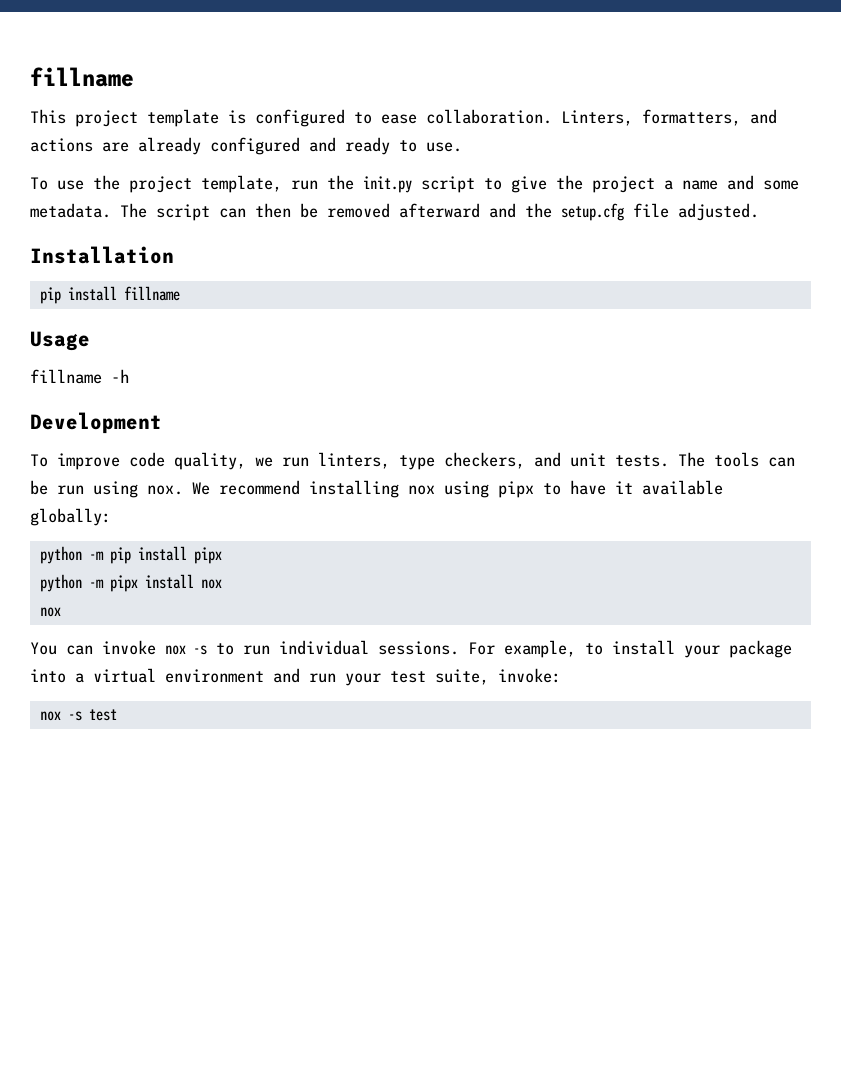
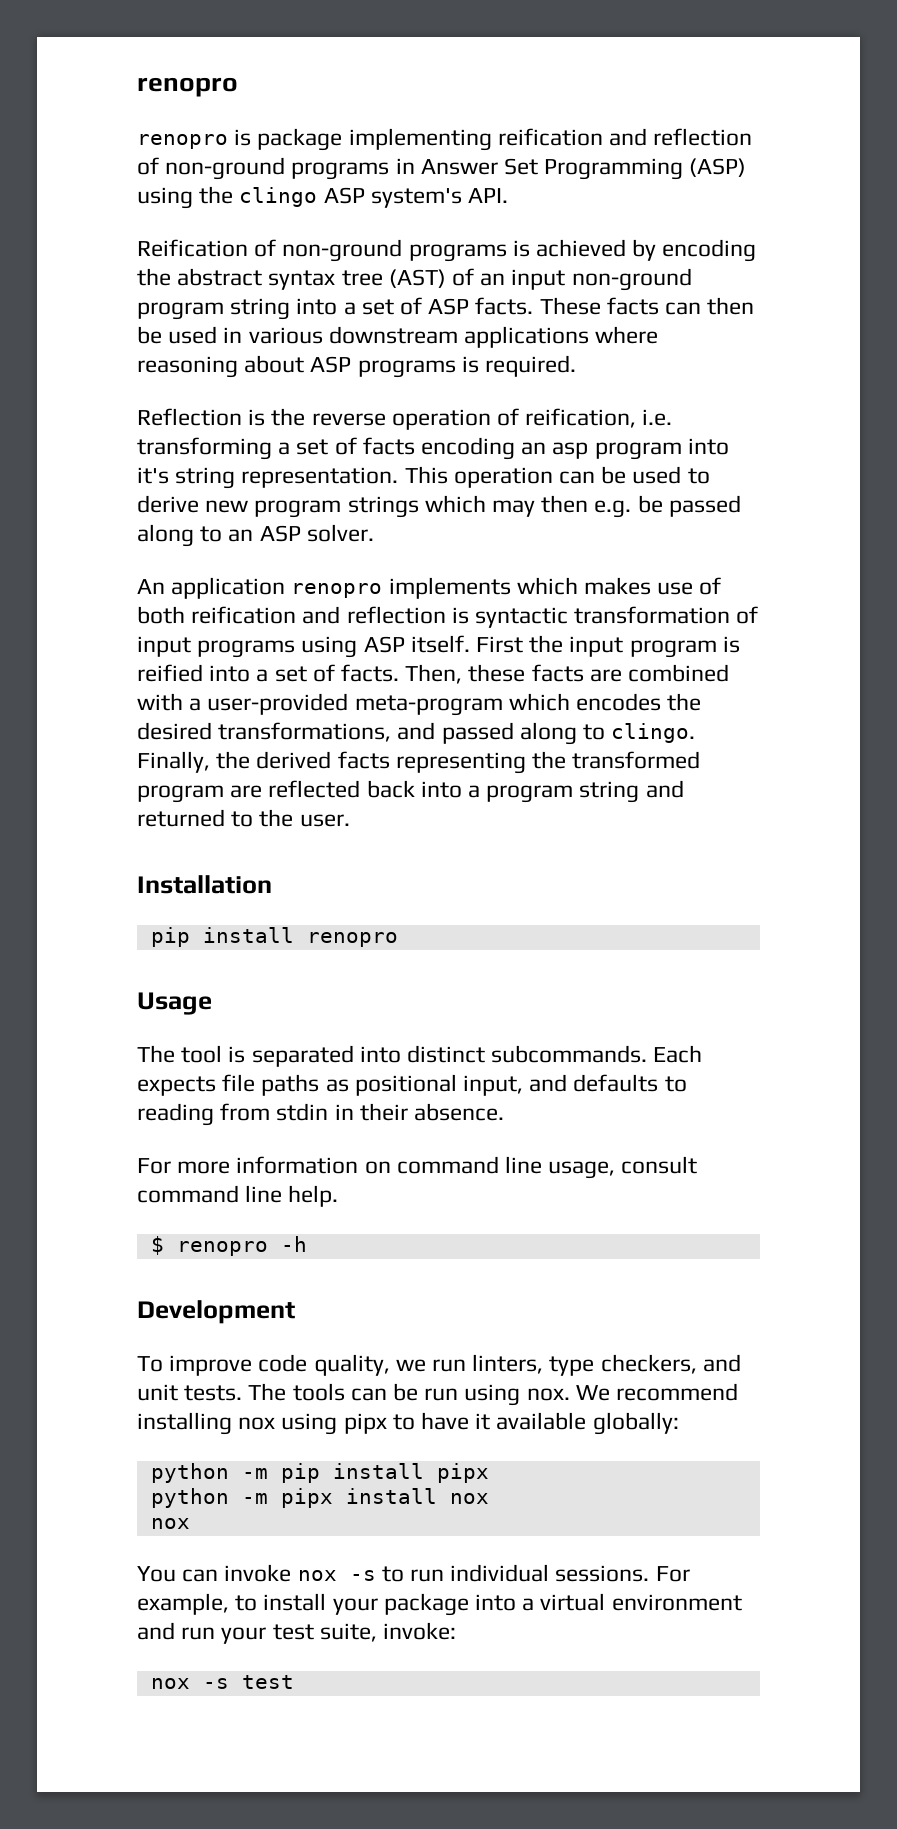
[30,67,134,87] [30,109,777,127] [30,137,462,155] [30,175,799,193] [30,203,759,221] fillname // This project template is configured to ease collaboration. Linters, formatters, and actions are already configured and ready to use. // To use the project template, run the init.py script to give the project a name and some metadata. The script can then be removed afterward and the setup.cfg file adjusted. -> [137,77,238,97] [137,128,753,151] [137,157,747,180] [137,186,509,209] [137,239,757,262] [137,268,692,291] [137,297,755,320] [137,326,659,348] [137,355,577,378] [137,408,673,430] [137,437,729,460] [137,466,710,489] [137,495,741,518] [137,524,374,547] [137,577,722,599] [137,606,759,628] [137,635,740,658] [137,664,730,684] [137,693,702,716] [137,722,696,745] [137,751,701,774] [137,780,684,803] [137,809,350,827] renopro // renopro is package implementing reification and reflection of non-ground programs in Answer Set Programming (ASP) using the clingo ASP system's API. // Reification of non-ground programs is achieved by encoding the abstract syntax tree (AST) of an input non-ground program string into a set of ASP facts. These facts can then be used in various downstream applications where reasoning about ASP programs is required. // Reflection is the reverse operation of reification, i.e. transforming a set of facts encoding an asp program into it's string representation. This operation can be used to derive new program strings which may then e.g. be passed along to an ASP solver. // An application renopro implements which makes use of both reification and reflection is syntactic transformation of input programs using ASP itself. First the input program is reified into a set of facts. Then, these facts are combined with a user-provided meta-program which encodes the desired transformations, and passed along to clingo. Finally, the derived facts representing the transformed program are reflected back into a program string and returned to the user.
[123,286,180,301] fillname -> [306,932,398,947] renopro
[30,369,102,384] fillname -> [137,1045,703,1067] [137,1074,687,1096] [137,1103,505,1126] [137,1156,698,1179] [137,1185,339,1207] [150,1236,268,1256] The tool is separated into distinct subcommands. Each expects file paths as positional input, and defaults to reading from stdin in their absence. // For more information on command line usage, consult command line help. // $ renopro

